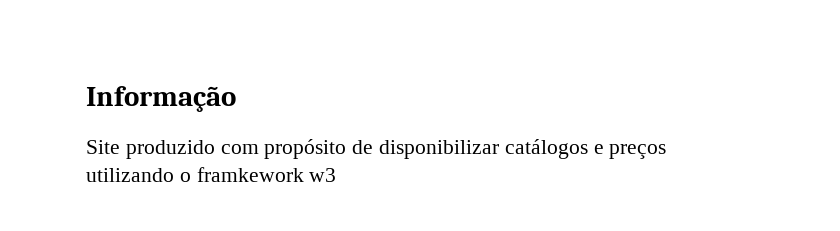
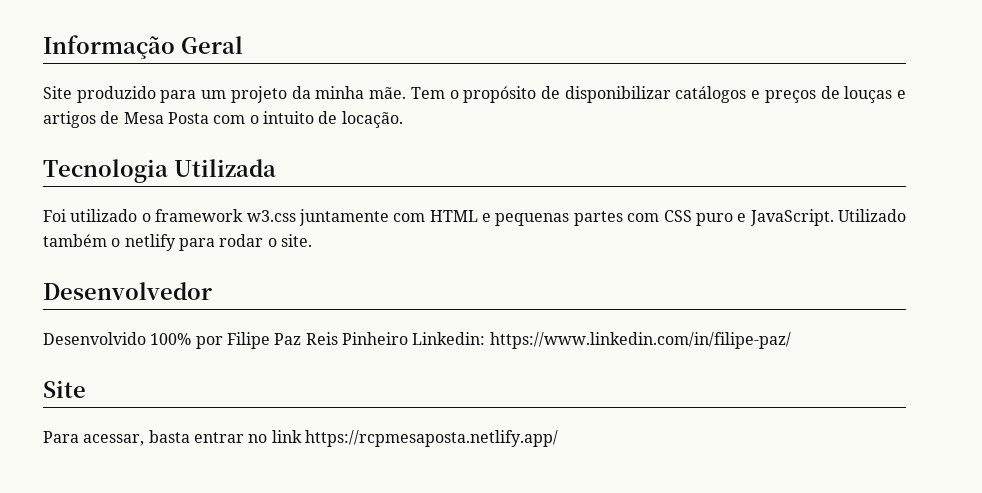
(236, 99) none -> [181,36,243,54] Geral
[220,144,259,154] com -> [160,86,459,103] para um projeto da minha mãe. Tem o
[86,167,337,182] utilizando o framkework w3 -> [820,86,906,103] [43,111,403,128] [43,159,276,183] [43,209,906,226] [43,234,312,251] [43,282,212,300] [43,332,791,349] [43,380,86,398] [43,430,558,447] de louças e artigos de Mesa Posta com o intuito de locação. // Tecnologia Utilizada // Foi utilizado o framework w3.css juntamente com HTML e pequenas partes com CSS puro e JavaScript. Utilizado também o netlify para rodar o site. // Desenvolvedor // Desenvolvido 100% por Filipe Paz Reis Pinheiro Linkedin: https://www.linkedin.com/in/filipe-paz/ // Site // Para acessar, basta entrar no link https://rcpmesaposta.netlify.app/

